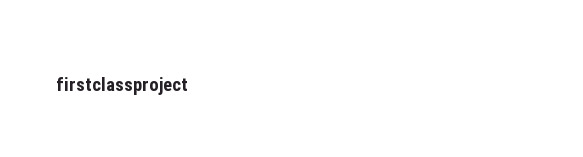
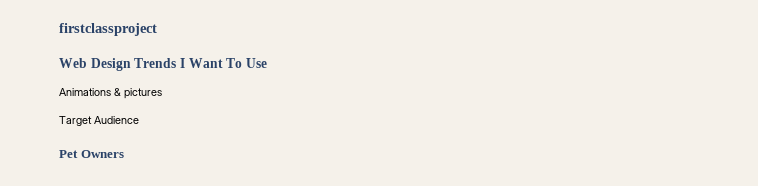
(188, 86) none -> [59,58,267,71] [59,88,162,99] [59,116,139,126] [59,150,124,158] // Web Design Trends I Want To Use // Animations & pictures // Target Audience // Pet Owners

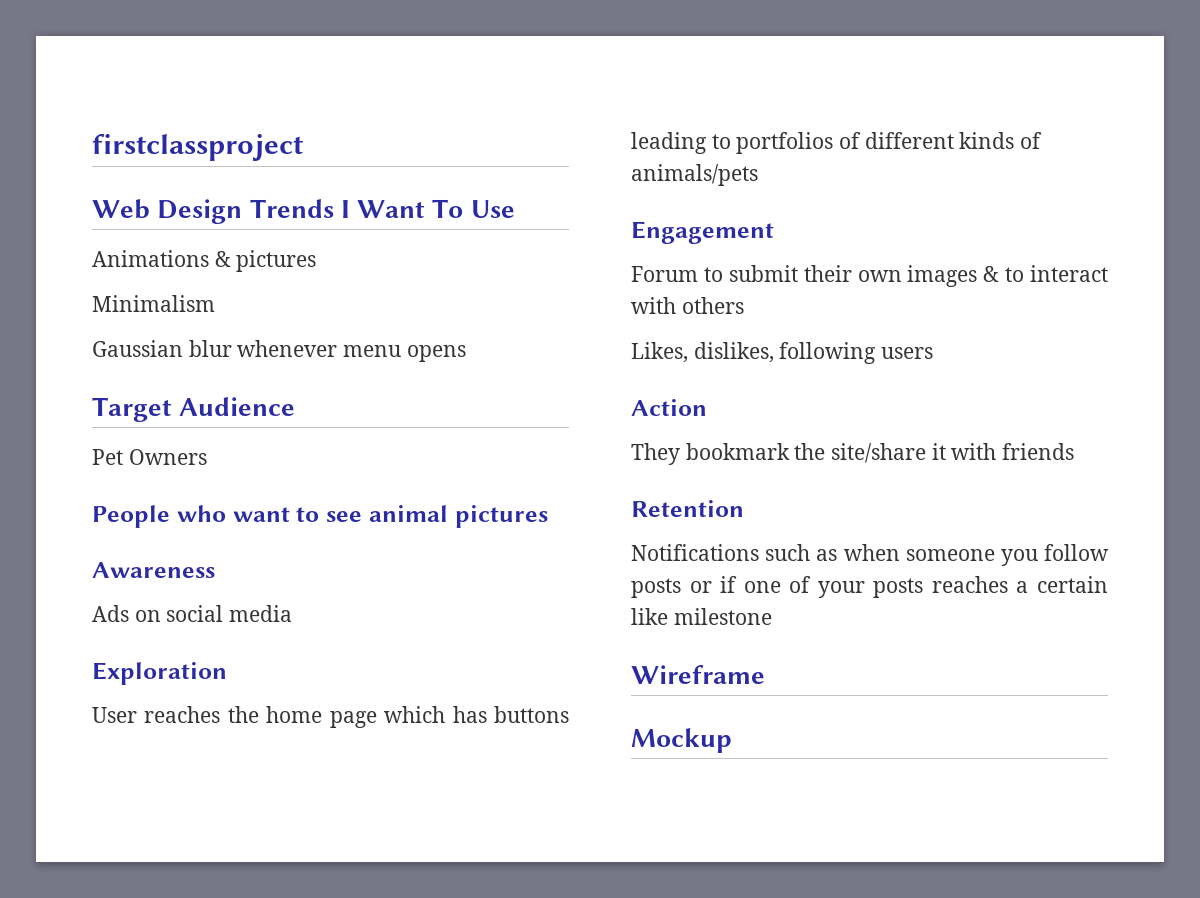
[59,116,139,126] [59,150,124,158] Target Audience // Pet Owners -> [92,295,215,312] [92,340,466,362] [92,397,296,422] [92,449,207,465] [92,505,548,528] [92,562,215,578] [92,605,293,622] [92,662,227,685] [92,706,569,728] [631,132,1043,154] [631,164,758,186] [631,221,774,244] [631,265,1108,287] [631,297,744,314] [631,342,934,364] [631,399,707,416] [631,443,1075,465] [631,500,744,517] [631,544,1109,566] [631,576,1108,598] [631,608,772,625] [631,665,765,684] [631,728,732,753] Minimalism // Gaussian blur whenever menu opens // Target Audience // Pet Owners // People who want to see animal pictures // Awareness // Ads on social media // Exploration // User reaches the home page which has buttons leading to portfolios of different kinds of animals/pets // Engagement // Forum to submit their own images & to interact with others // Likes, dislikes, following users // Action // They bookmark the site/share it with friends // Retention // Notifications such as when someone you follow posts or if one of your posts reaches a certain like milestone // Wireframe // Mockup

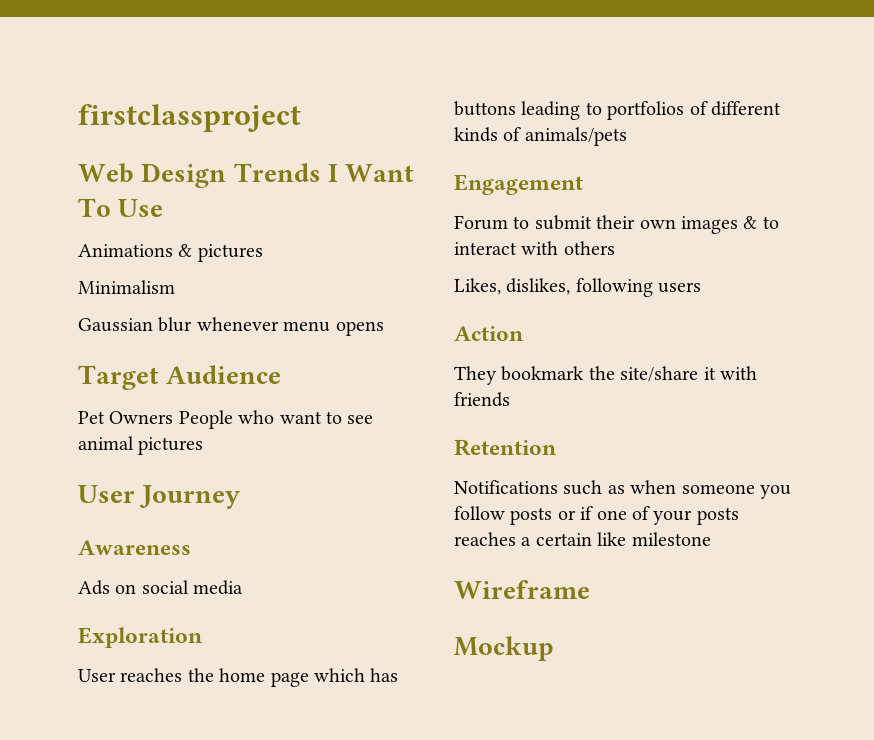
(207, 457) // -> (174, 417) none
(548, 516) none -> [78,485,241,509] // User Journey

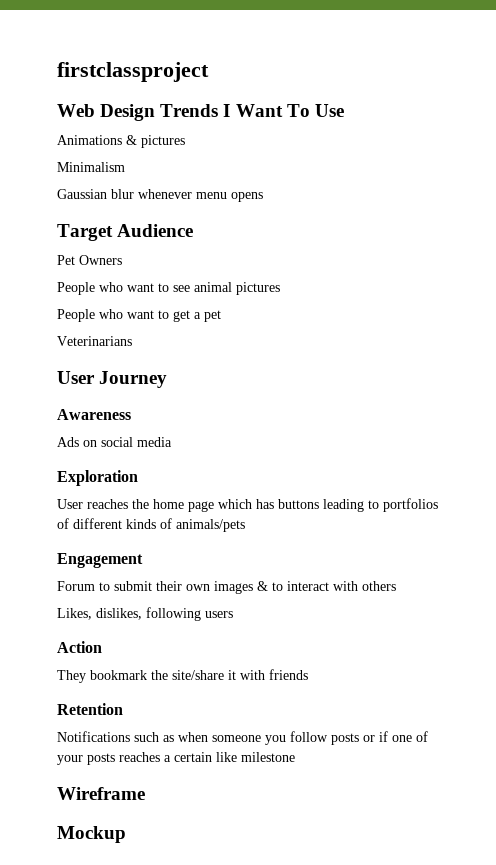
(174, 417) none -> (122, 260) //
(204, 446) none -> [57,309,221,322] [57,336,132,346] // People who want to get a pet // Veterinarians

